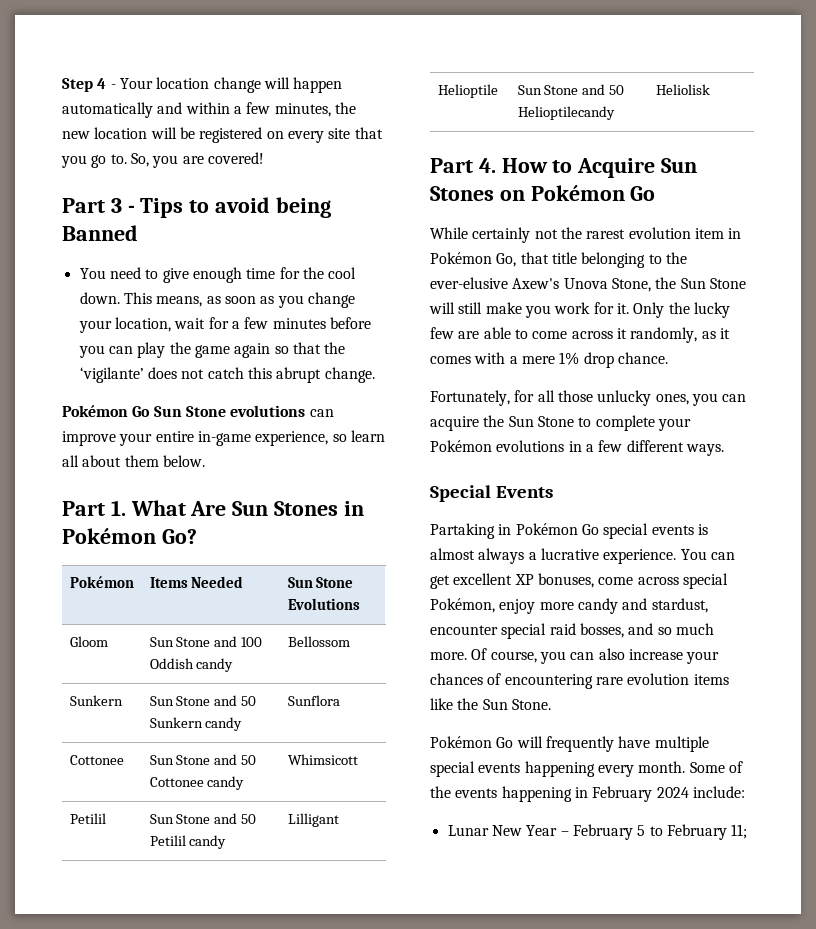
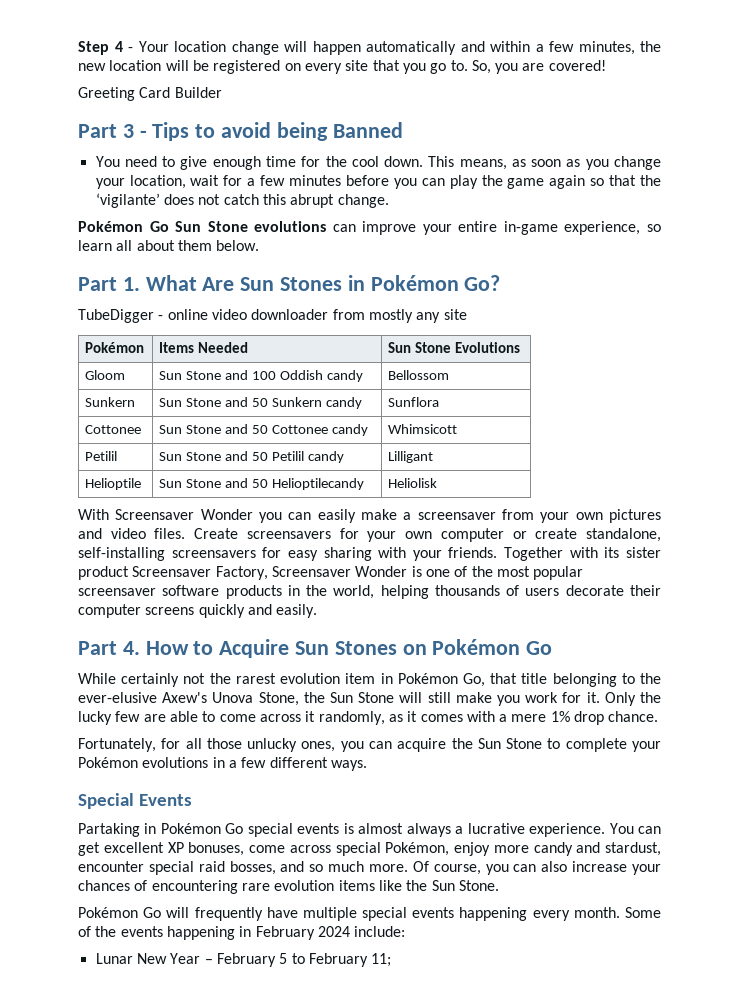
(264, 158) none -> [78,87,222,101] // Greeting Card Builder
(197, 536) none -> [78,309,467,323] // TubeDigger - online video downloader from mostly any site
(710, 89) none -> [78,509,661,523] [78,528,662,542] [78,547,661,561] [78,566,584,580] [78,585,661,599] [78,604,318,618] // With Screensaver Wonder you can easily make a screensaver from your own pictures and video files. Create screensavers for your own computer or create standalone, self-installing screensavers for easy sharing with your friends. Together with its sister product Screensaver Factory, Screensaver Wonder is one of the most popular screensaver software products in the world, helping thousands of users decorate their computer screens quickly and easily.

